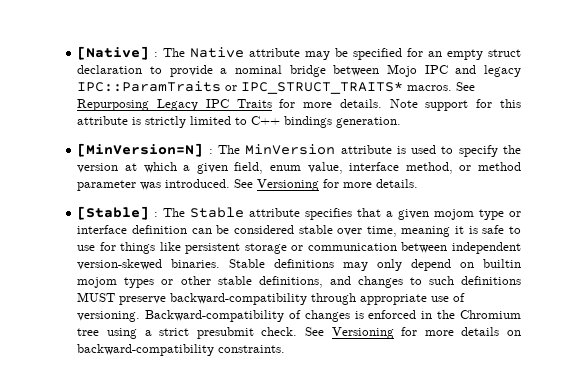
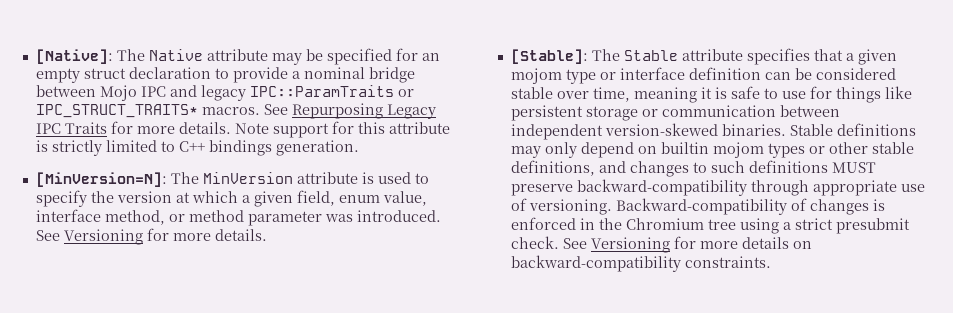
[77,46,159,60] [Native] : -> [35,49,113,64] [Native]:
[77,143,213,157] [MinVersion=N] : -> [35,172,167,187] [MinVersion=N]:
[77,206,159,220] [Stable] : -> [510,49,588,64] [Stable]:

